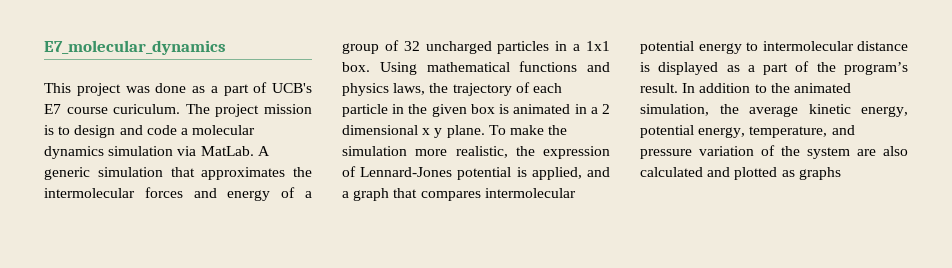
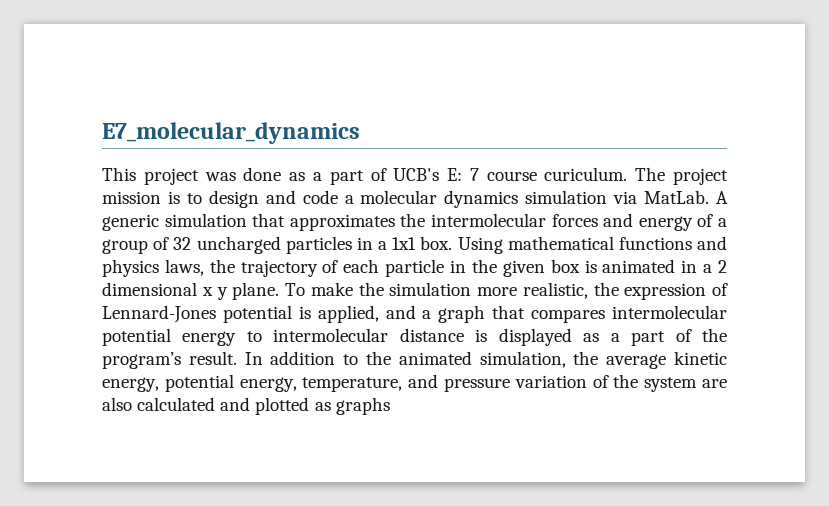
[44,104,61,114] E7 -> [447,168,479,181] E: 7

